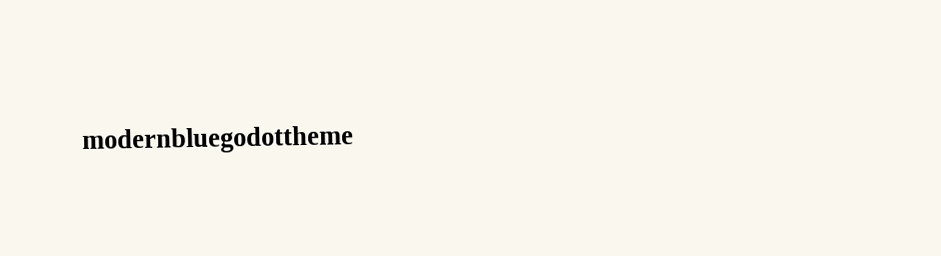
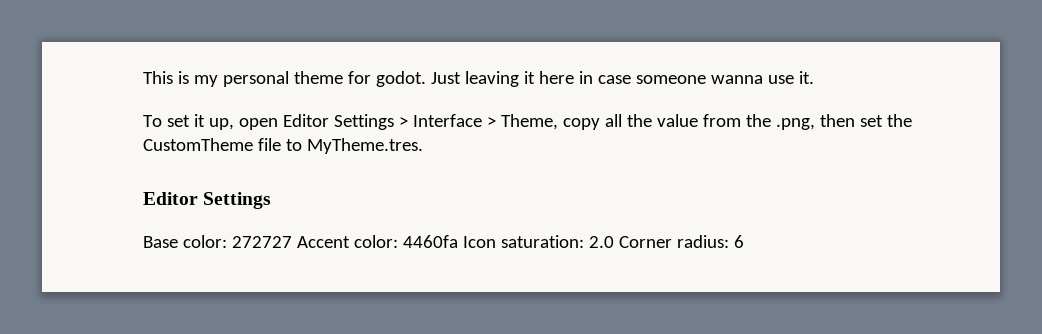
[81,125,354,155] modernbluegodottheme -> [143,71,814,87] [143,114,912,130] [143,138,423,154] [143,192,272,209] [143,235,744,248] This is my personal theme for godot. Just leaving it here in case someone wanna use it. // To set it up, open Editor Settings > Interface > Theme, copy all the value from the .png, then set the CustomTheme file to MyTheme.tres. // Editor Settings // Base color: 272727 Accent color: 4460fa Icon saturation: 2.0 Corner radius: 6

